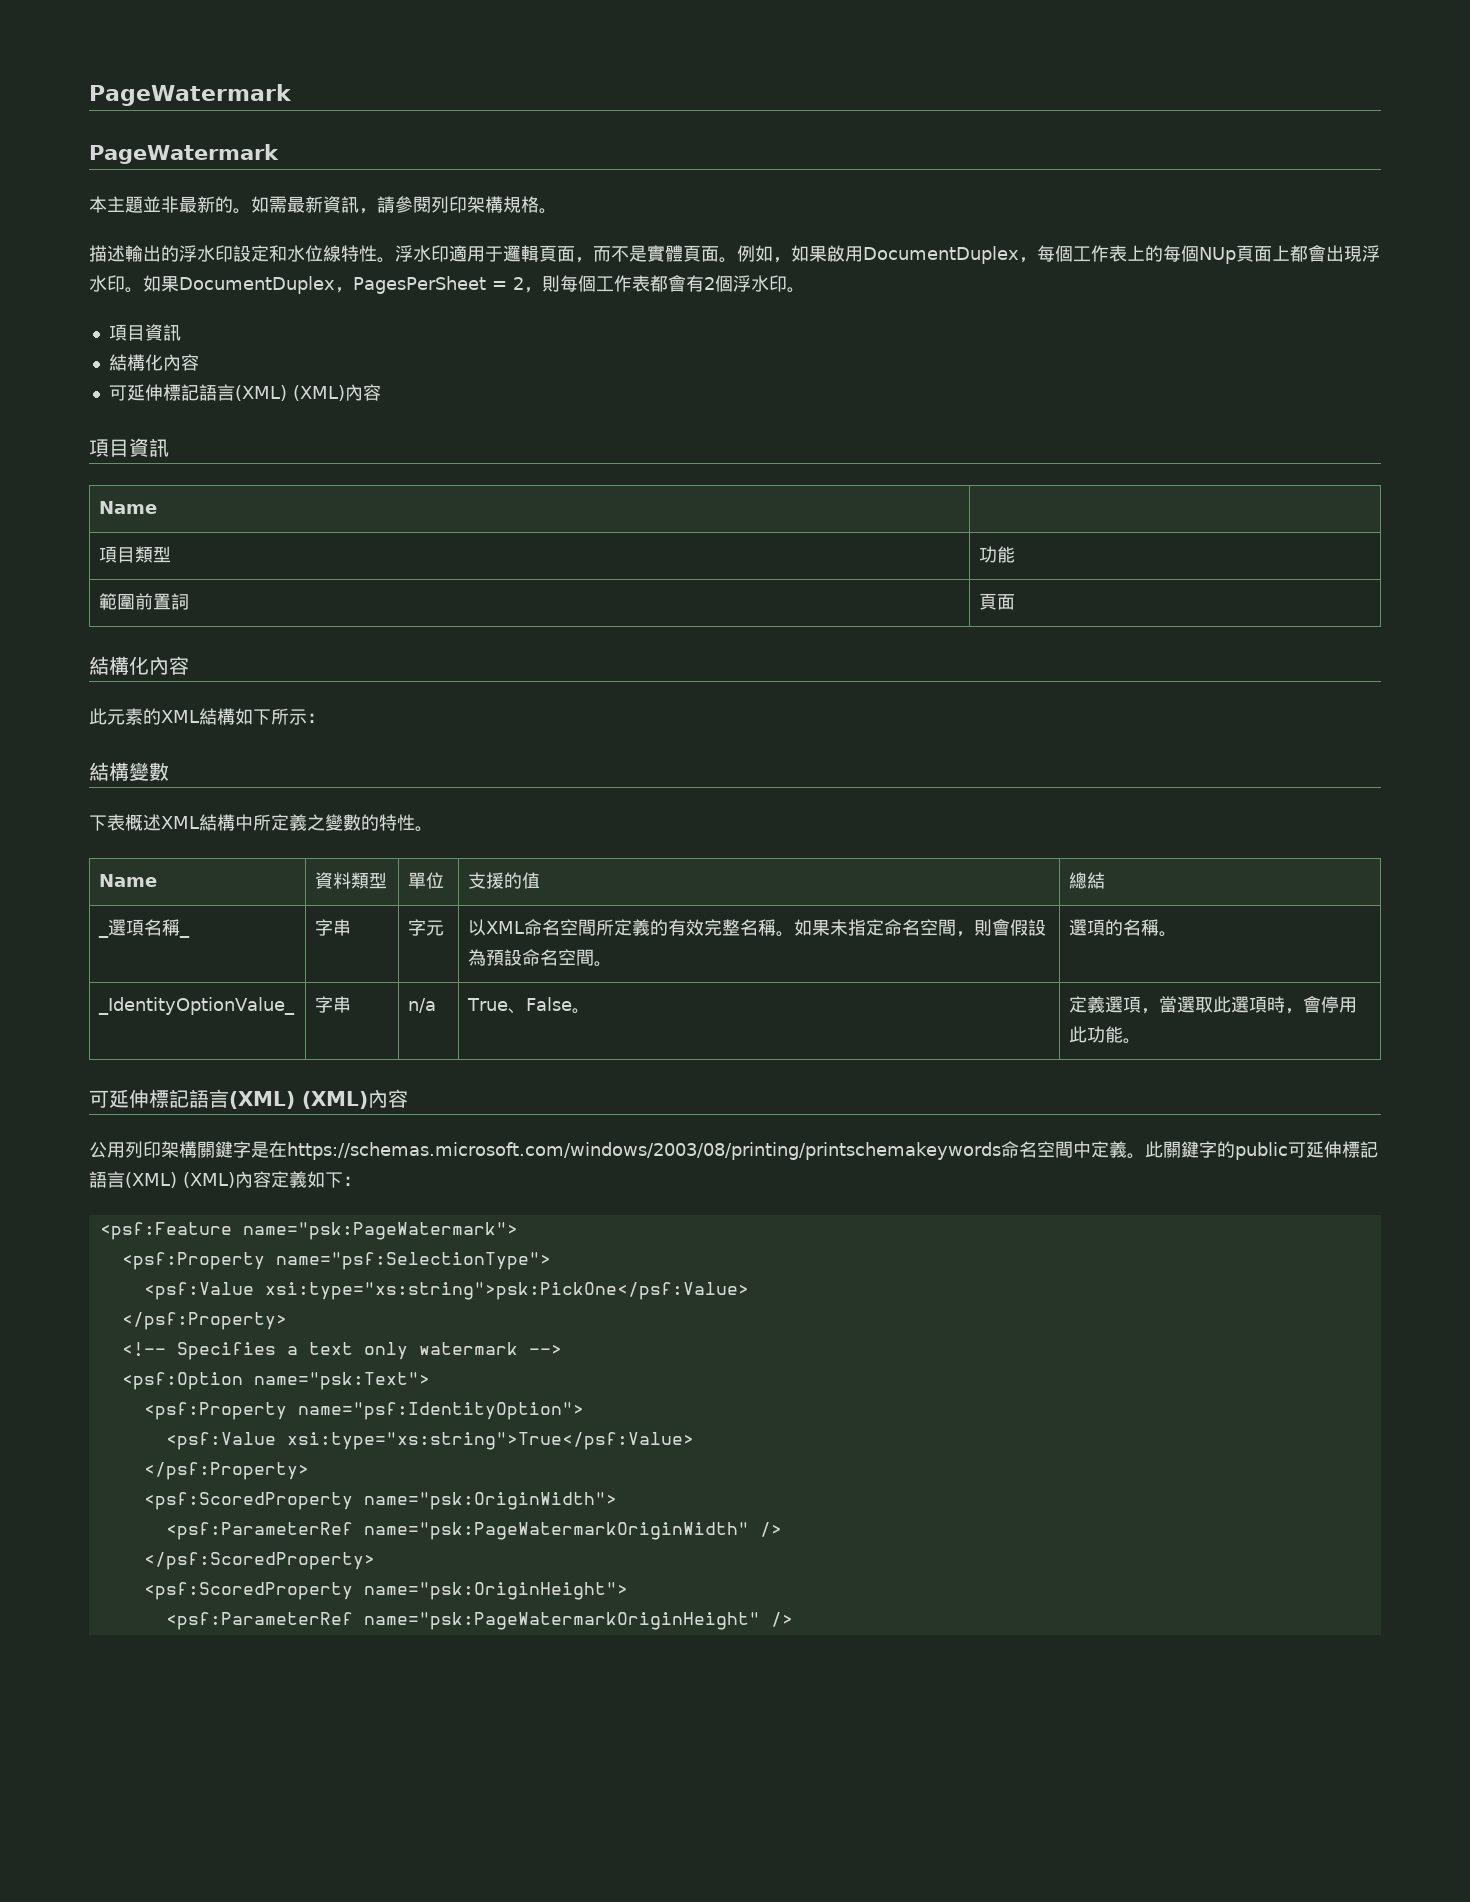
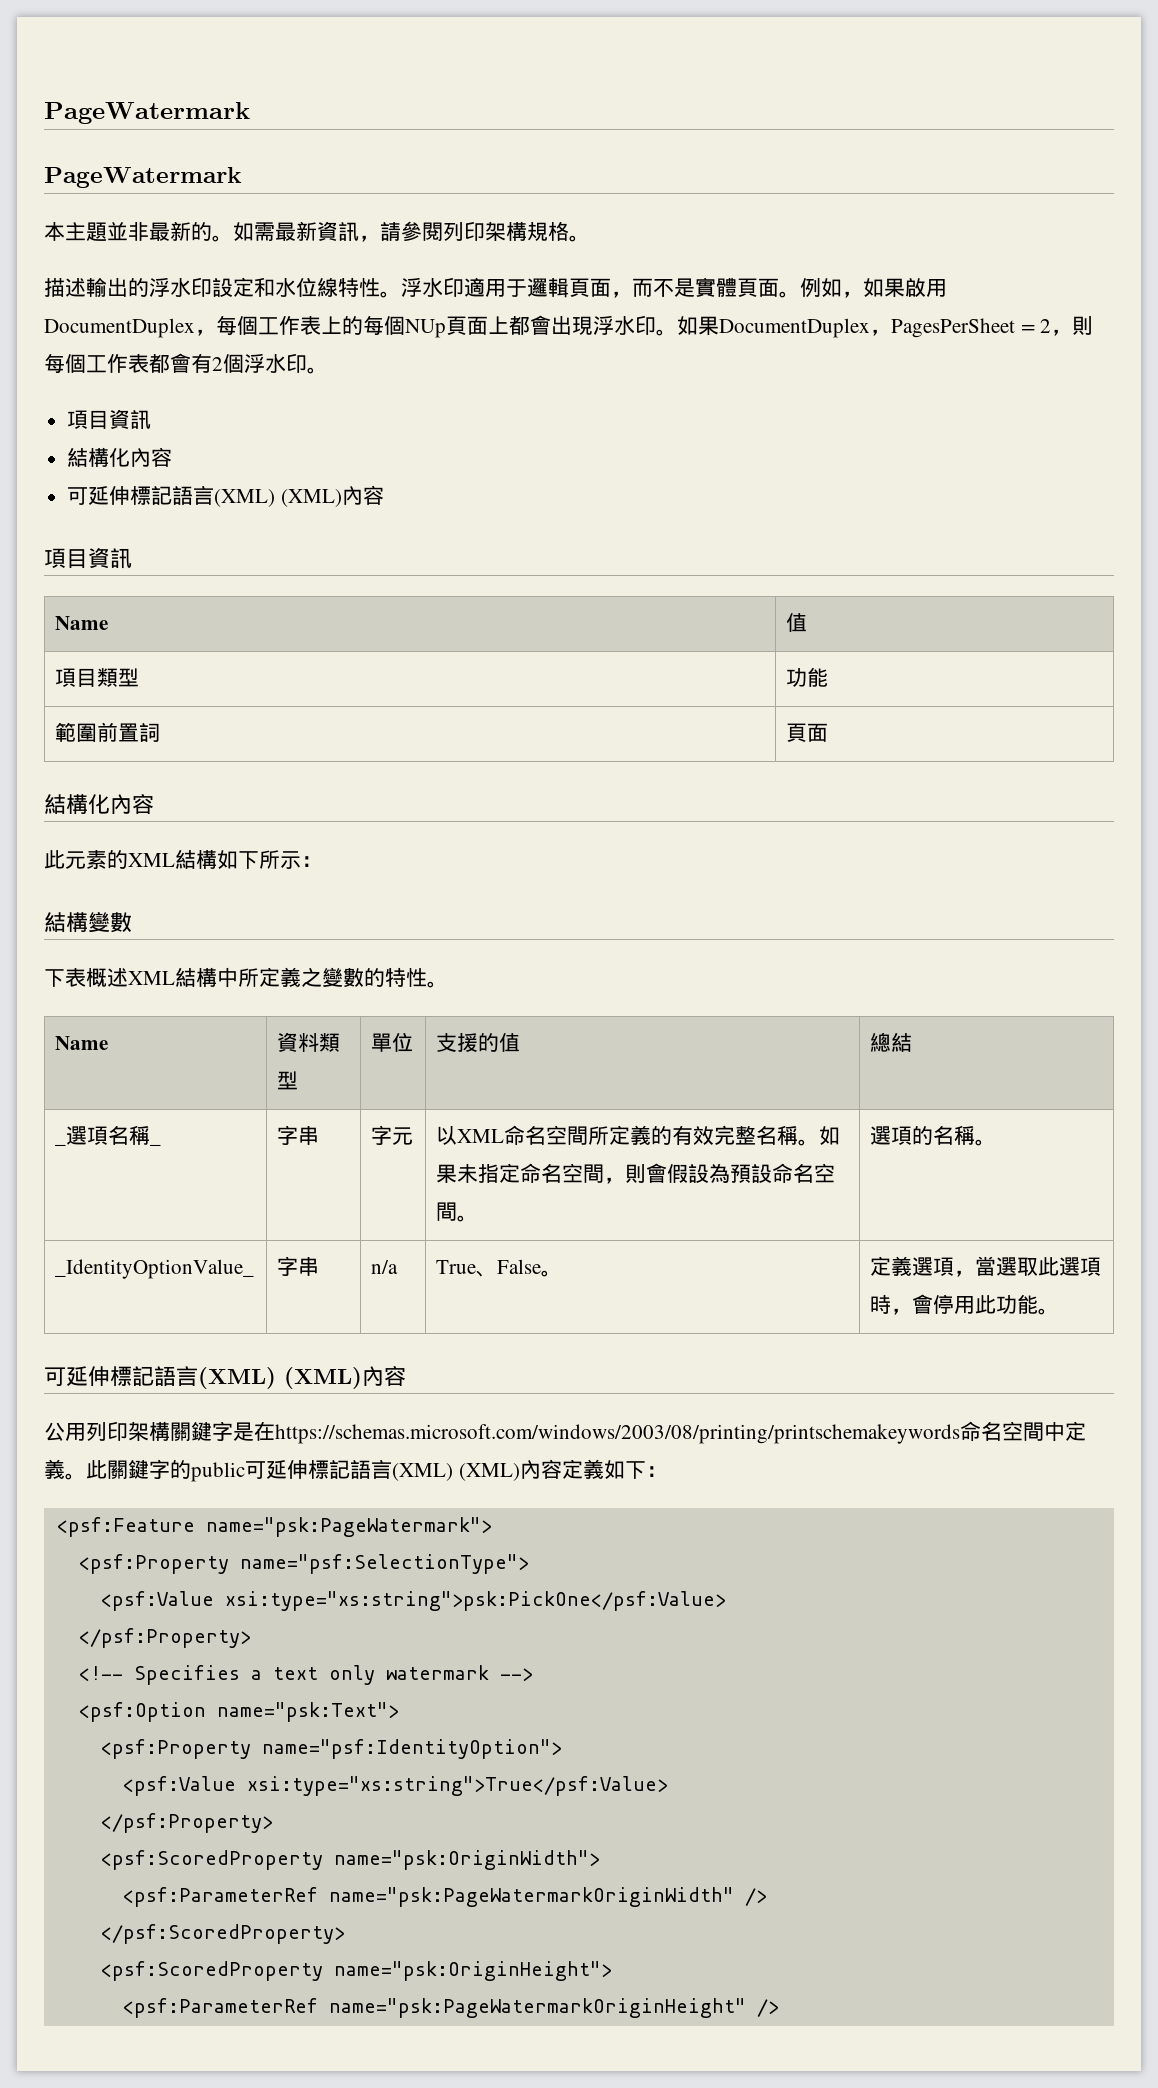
(158, 507) none -> [786,613,808,632] 值

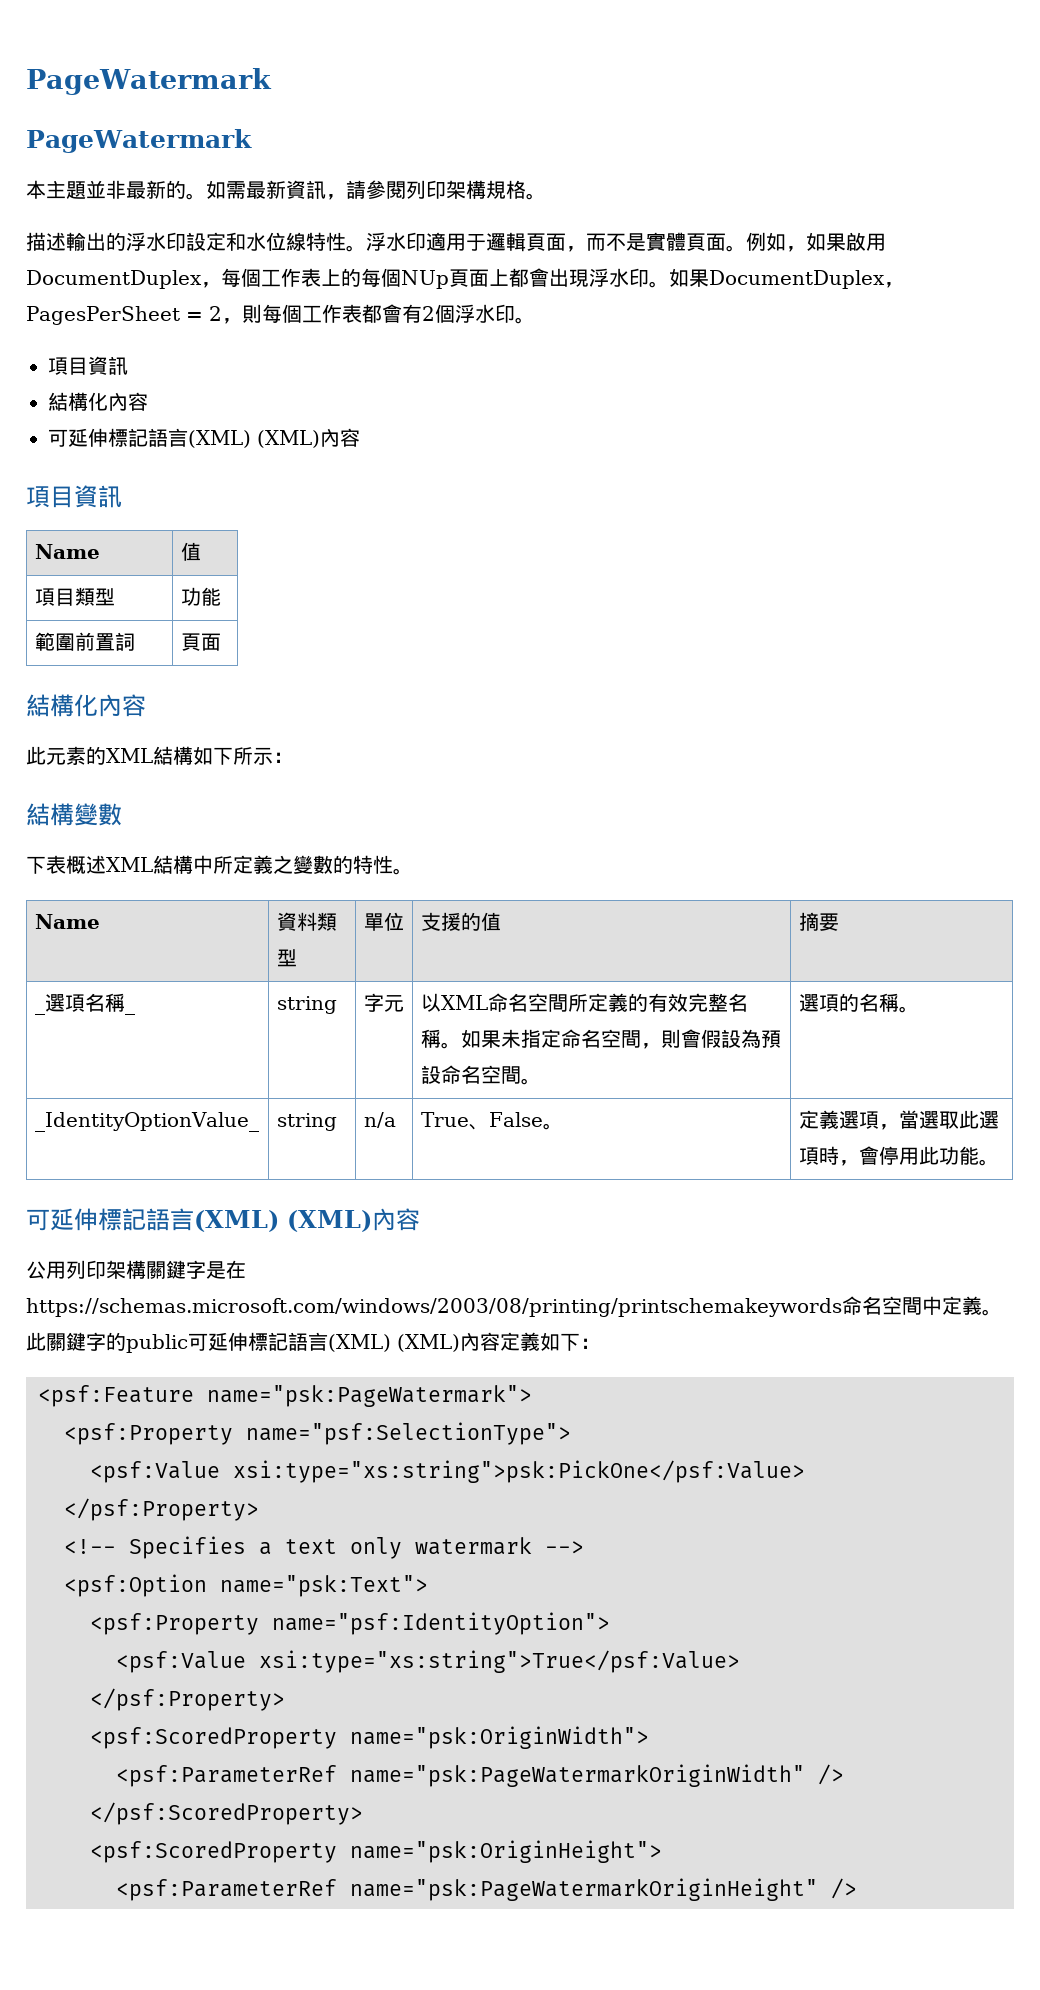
[870,1032,913,1052] 總結 -> [798,912,839,931] 摘要
[277,1125,320,1145] 字串 -> [276,996,337,1014] string
[277,1256,320,1276] 字串 -> [276,1113,337,1131] string

